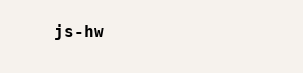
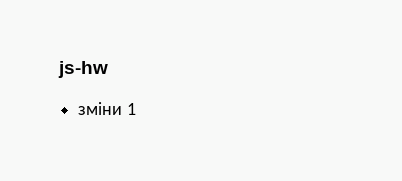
(104, 32) none -> [78,102,136,115] // зміни 1

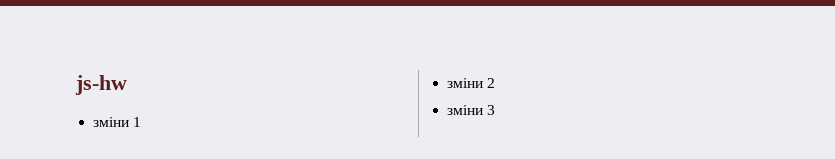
(136, 109) none -> [447,78,496,88] [447,105,496,115] // зміни 2 // зміни 3

